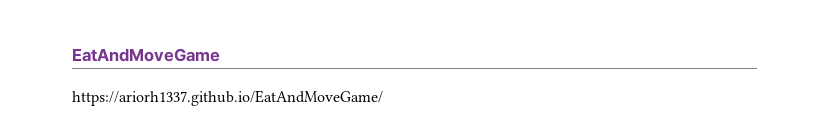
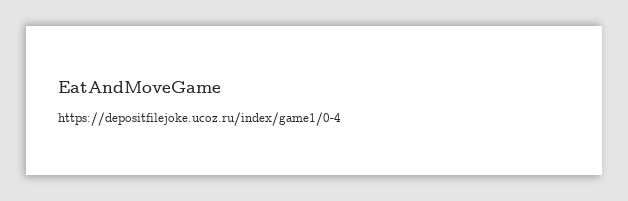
[72,90,383,106] https://ariorh1337.github.io/EatAndMoveGame/ -> [58,112,341,126] https://depositfilejoke.ucoz.ru/index/game1/0-4

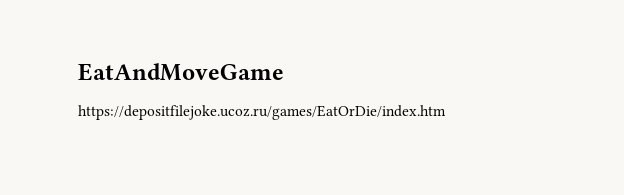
[58,112,341,126] https://depositfilejoke.ucoz.ru/index/game1/0-4 -> [78,105,446,120] https://depositfilejoke.ucoz.ru/games/EatOrDie/index.htm

